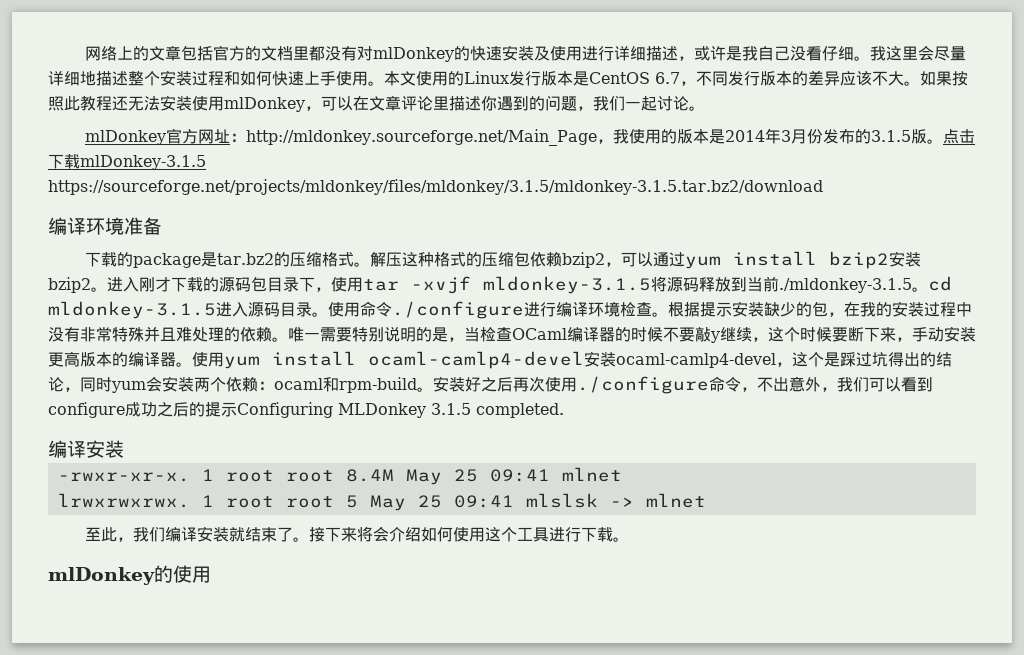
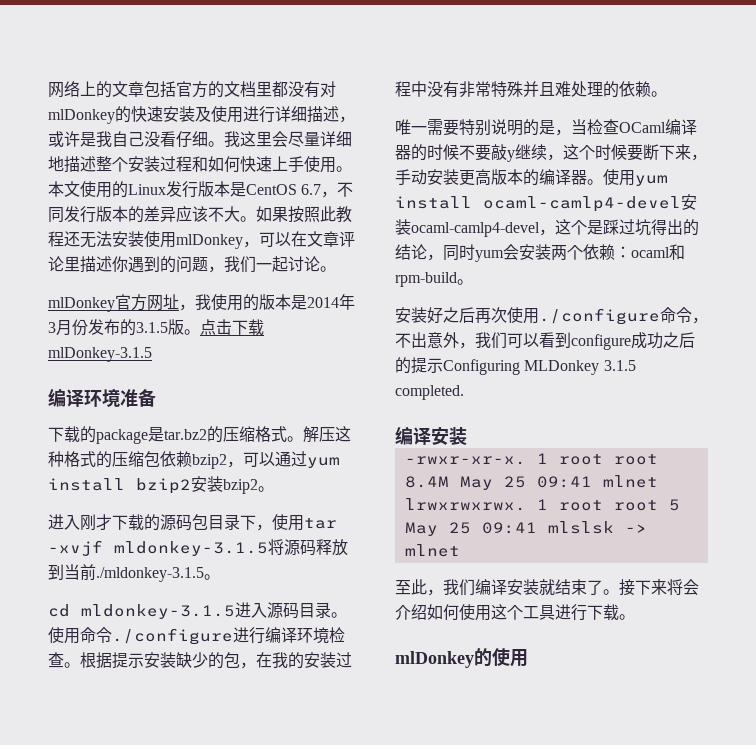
[230,129,598,146] ：http://mldonkey.sourceforge.net/Main_Page -> (179, 302) none
[48,179,823,195] https://sourceforge.net/projects/mldonkey/files/mldonkey/3.1.5/mldonkey-3.1.5.tar.bz2/download -> (152, 354) none
(107, 289) none -> (274, 489) //
(928, 289) none -> (220, 577) //
(288, 339) none -> (667, 94) //
(433, 389) none -> (473, 282) //

